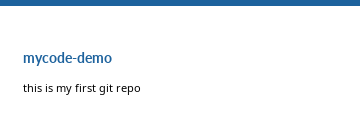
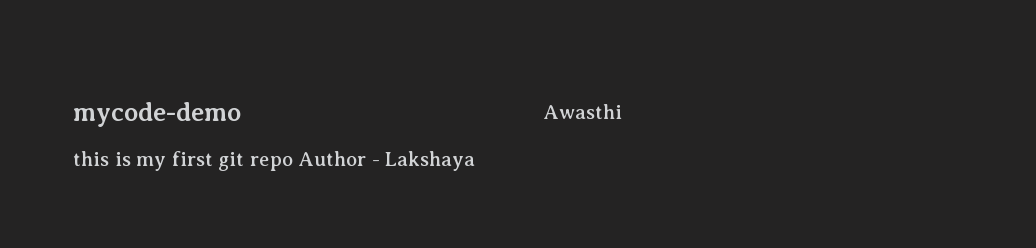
(141, 90) none -> [298,151,476,171] [543,104,622,119] Author - Lakshaya Awasthi

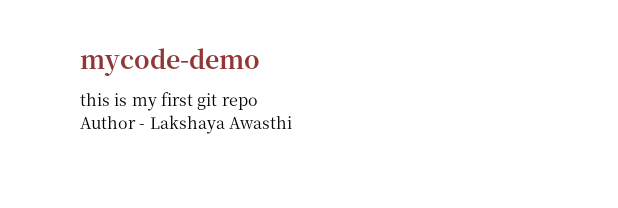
(293, 163) none -> (258, 103) //

